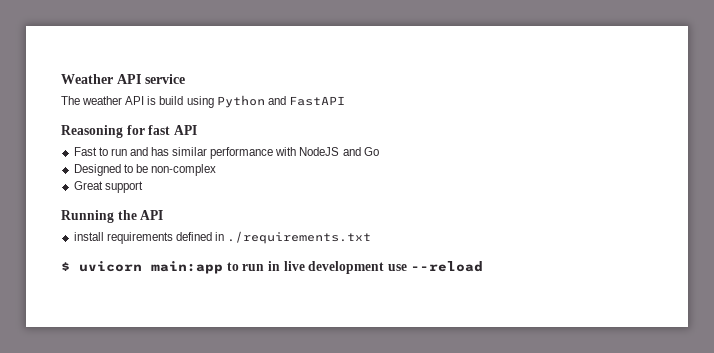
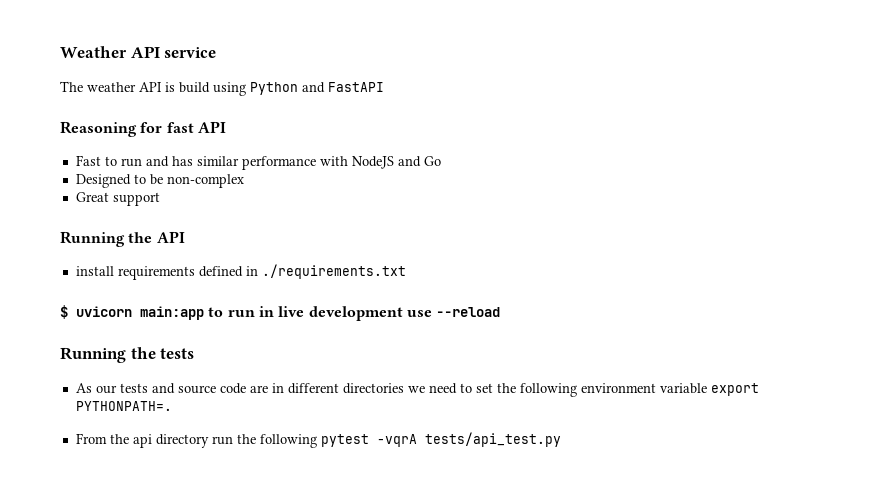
(483, 266) none -> [60,347,195,363] [75,383,759,397] [75,401,172,411] [75,432,561,448] // Running the tests // As our tests and source code are in different directories we need to set the following environment variable export PYTHONPATH=. // From the api directory run the following pytest -vqrA tests/api_test.py

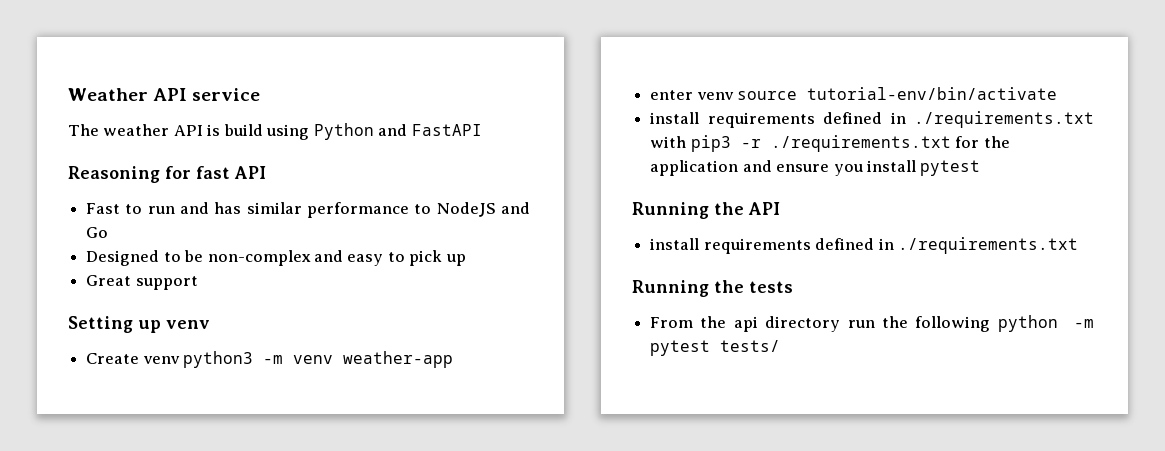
[319,156,348,166] with -> [414,204,432,214] to
[75,192,160,206] // Great support -> [313,250,466,266] [86,275,198,290] [68,316,210,333] [86,351,454,368] [650,87,1058,100] [650,111,1094,128] [650,135,1010,152] [650,160,981,176] and easy to pick up // Great support // Setting up venv // Create venv python3 -m venv weather-app // enter venv source tutorial-env/bin/activate // install requirements defined in ./requirements.txt with pip3 -r ./requirements.txt for the application and ensure you install pytest
[60,305,501,321] [60,347,195,363] [75,383,759,397] [75,401,172,411] $ uvicorn main:app to run in live development use --reload // Running the tests // As our tests and source code are in different directories we need to set the following environment variable export PYTHONPATH=. -> [632,280,793,297] Running the tests
[320,432,561,447] pytest -vqrA tests/api_test.py -> [997,315,1094,332] [650,340,781,356] python -m pytest tests/

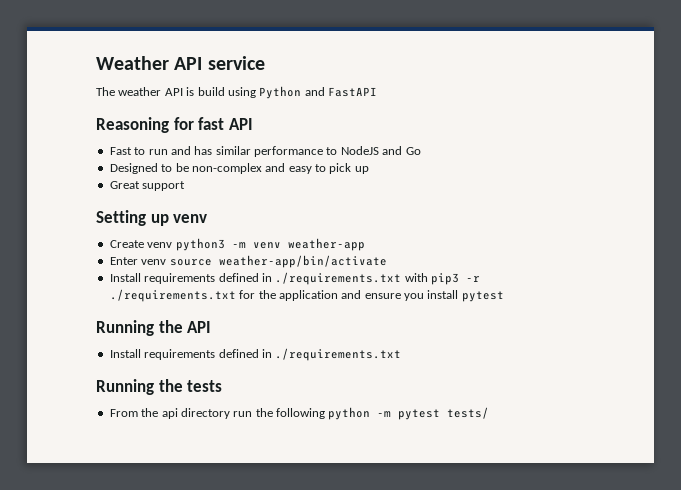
[650,90,694,100] enter -> [109,257,138,265] Enter
[807,87,1058,100] [650,112,700,124] tutorial-env/bin/activate // install -> [218,255,387,268] [109,273,141,282] weather-app/bin/activate // Install
[650,238,700,250] install -> [109,349,141,358] Install

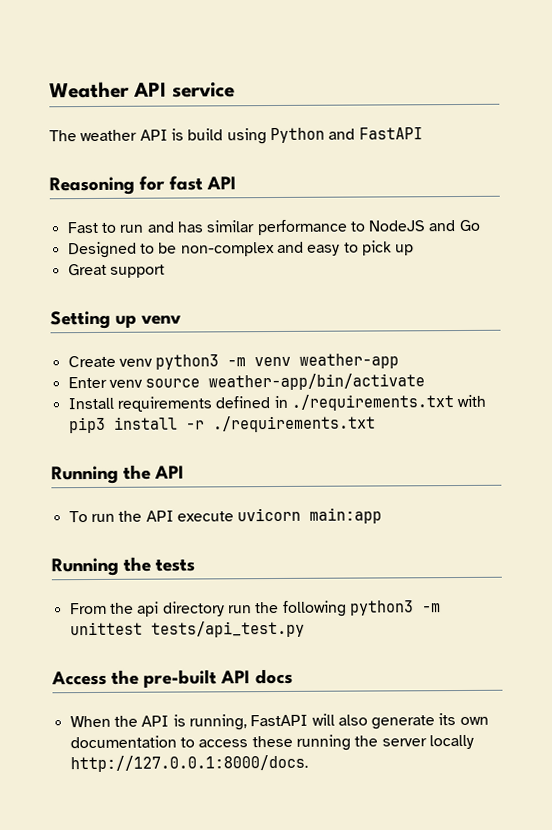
(459, 279) none -> [113,416,178,430] install
[239,290,504,302] [96,320,212,336] [109,348,402,361] for the application and ensure you install pytest // Running the API // Install requirements defined in ./requirements.txt -> [51,464,185,485] [68,507,383,524] // Running the API // To run the API execute uvicorn main:app
[328,407,490,420] python -m pytest tests/ -> [349,600,441,616] [69,620,305,638] [51,668,293,688] [69,713,489,731] [69,734,474,751] [69,754,308,773] python3 -m unittest tests/api_test.py // Access the pre-built API docs // When the API is running, FastAPI will also generate its own documentation to access these running the server locally http://127.0.0.1:8000/docs.

